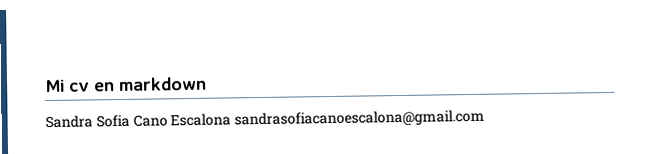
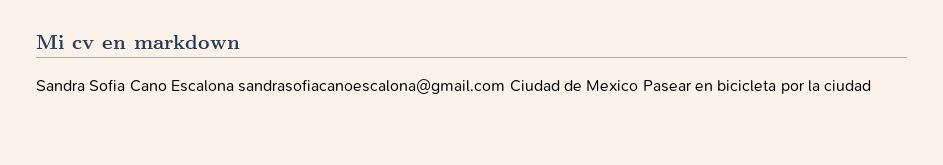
(486, 119) none -> [509,80,872,94] Ciudad de Mexico Pasear en bicicleta por la ciudad

